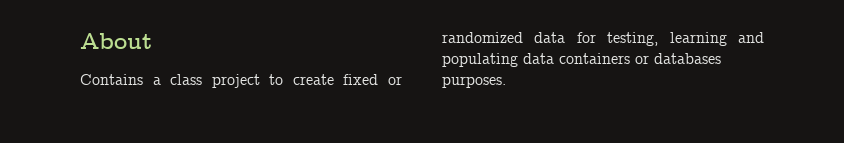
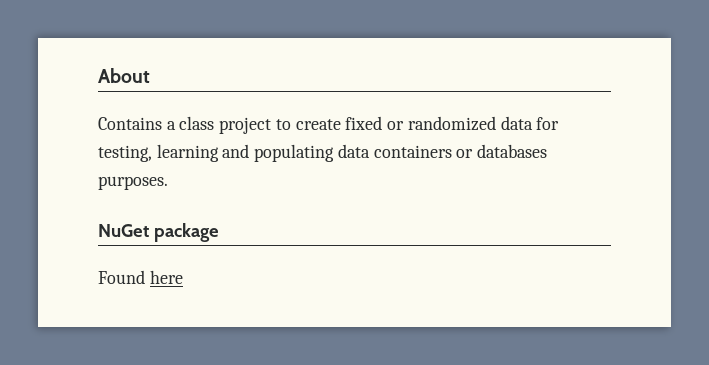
(506, 82) none -> [98,223,219,242] [98,270,183,284] // NuGet package // Found here

